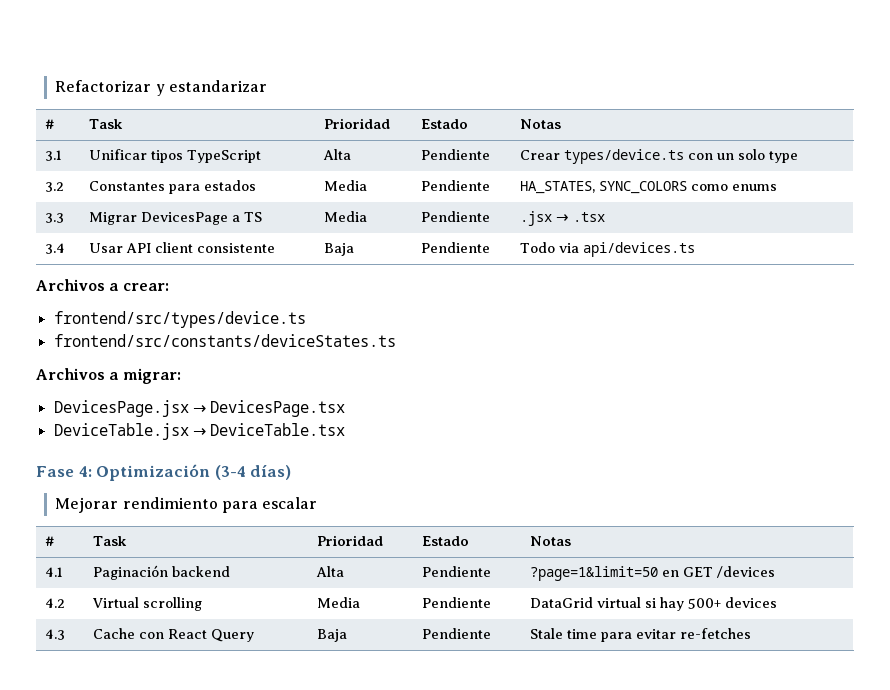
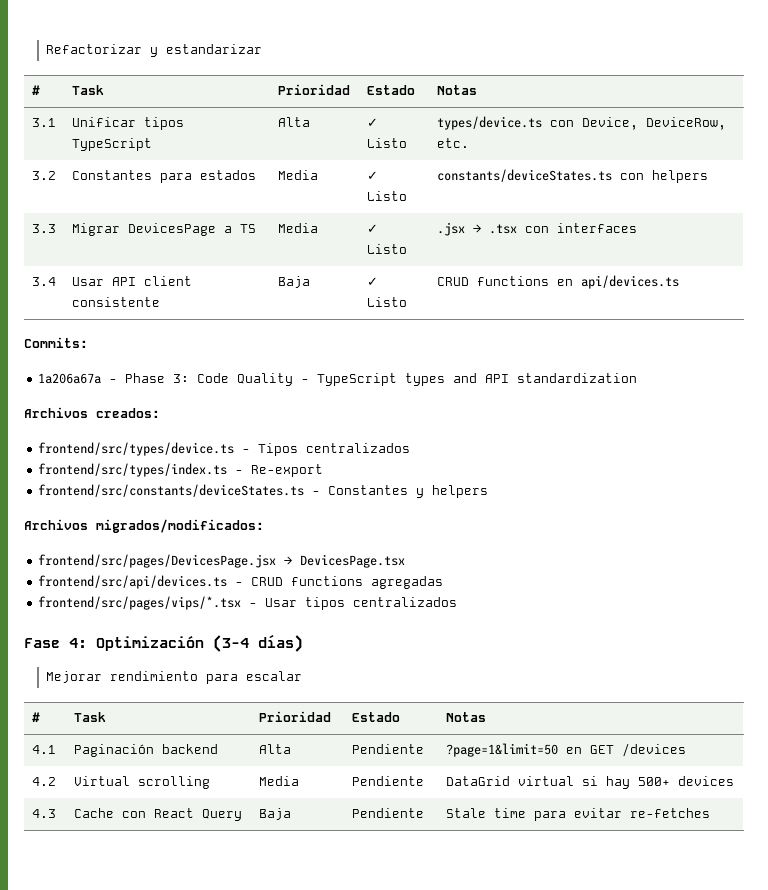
[421,149,491,160] [520,149,799,164] Pendiente | Crear types/device.ts con un solo type -> [366,118,378,127] [366,138,407,148] [436,116,726,130] [436,138,469,148] ✓ Listo | types/device.ts con Device, DeviceRow, etc.
[421,180,491,191] [520,181,778,194] Pendiente | HA_STATES, SYNC_COLORS como enums -> [366,171,378,180] [366,191,407,201] [436,169,708,183] ✓ Listo | constants/deviceStates.ts con helpers
[421,211,491,222] Pendiente -> [366,224,378,233] [366,244,407,254] ✓ Listo
(606, 217) none -> [524,223,637,233] con interfaces
[421,242,491,253] [520,242,696,257] [36,279,169,291] Pendiente | Todo via api/devices.ts // Archivos a crear: -> [366,277,378,286] [366,297,407,307] [436,275,679,289] [24,337,88,348] [38,373,638,386] [24,407,160,418] ✓ Listo | CRUD functions en api/devices.ts // Commits: // 1a206a67a - Phase 3: Code Quality - TypeScript types and API standardization // Archivos creados:
[53,334,396,347] [36,368,181,384] [53,400,346,417] [53,423,346,440] // frontend/src/constants/deviceStates.ts // Archivos a migrar: // DevicesPage.jsx → DevicesPage.tsx // DeviceTable.jsx → DeviceTable.tsx -> [242,443,411,456] [38,463,324,477] [38,484,489,498] [24,519,264,533] [38,554,406,568] [38,575,444,589] [38,596,458,610] - Tipos centralizados // frontend/src/types/index.ts - Re-export // frontend/src/constants/deviceStates.ts - Constantes y helpers // Archivos migrados/modificados: // frontend/src/pages/DevicesPage.jsx → DevicesPage.tsx // frontend/src/api/devices.ts - CRUD functions agregadas // frontend/src/pages/vips/*.tsx - Usar tipos centralizados

